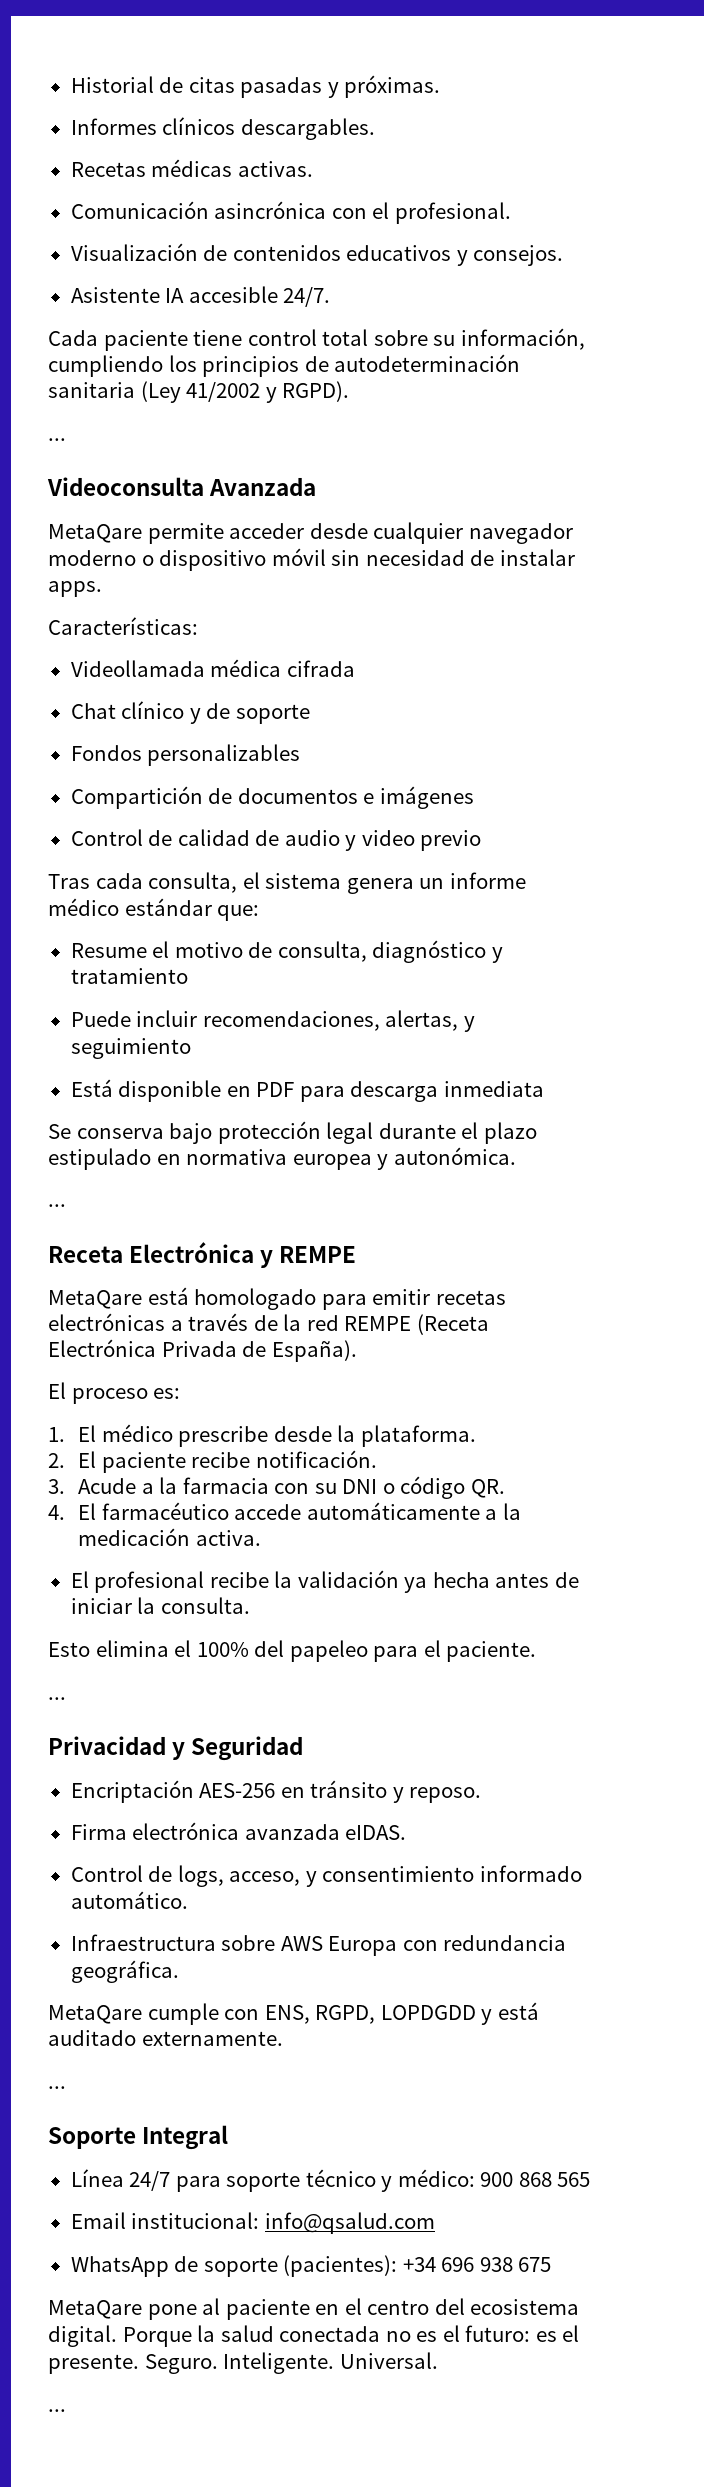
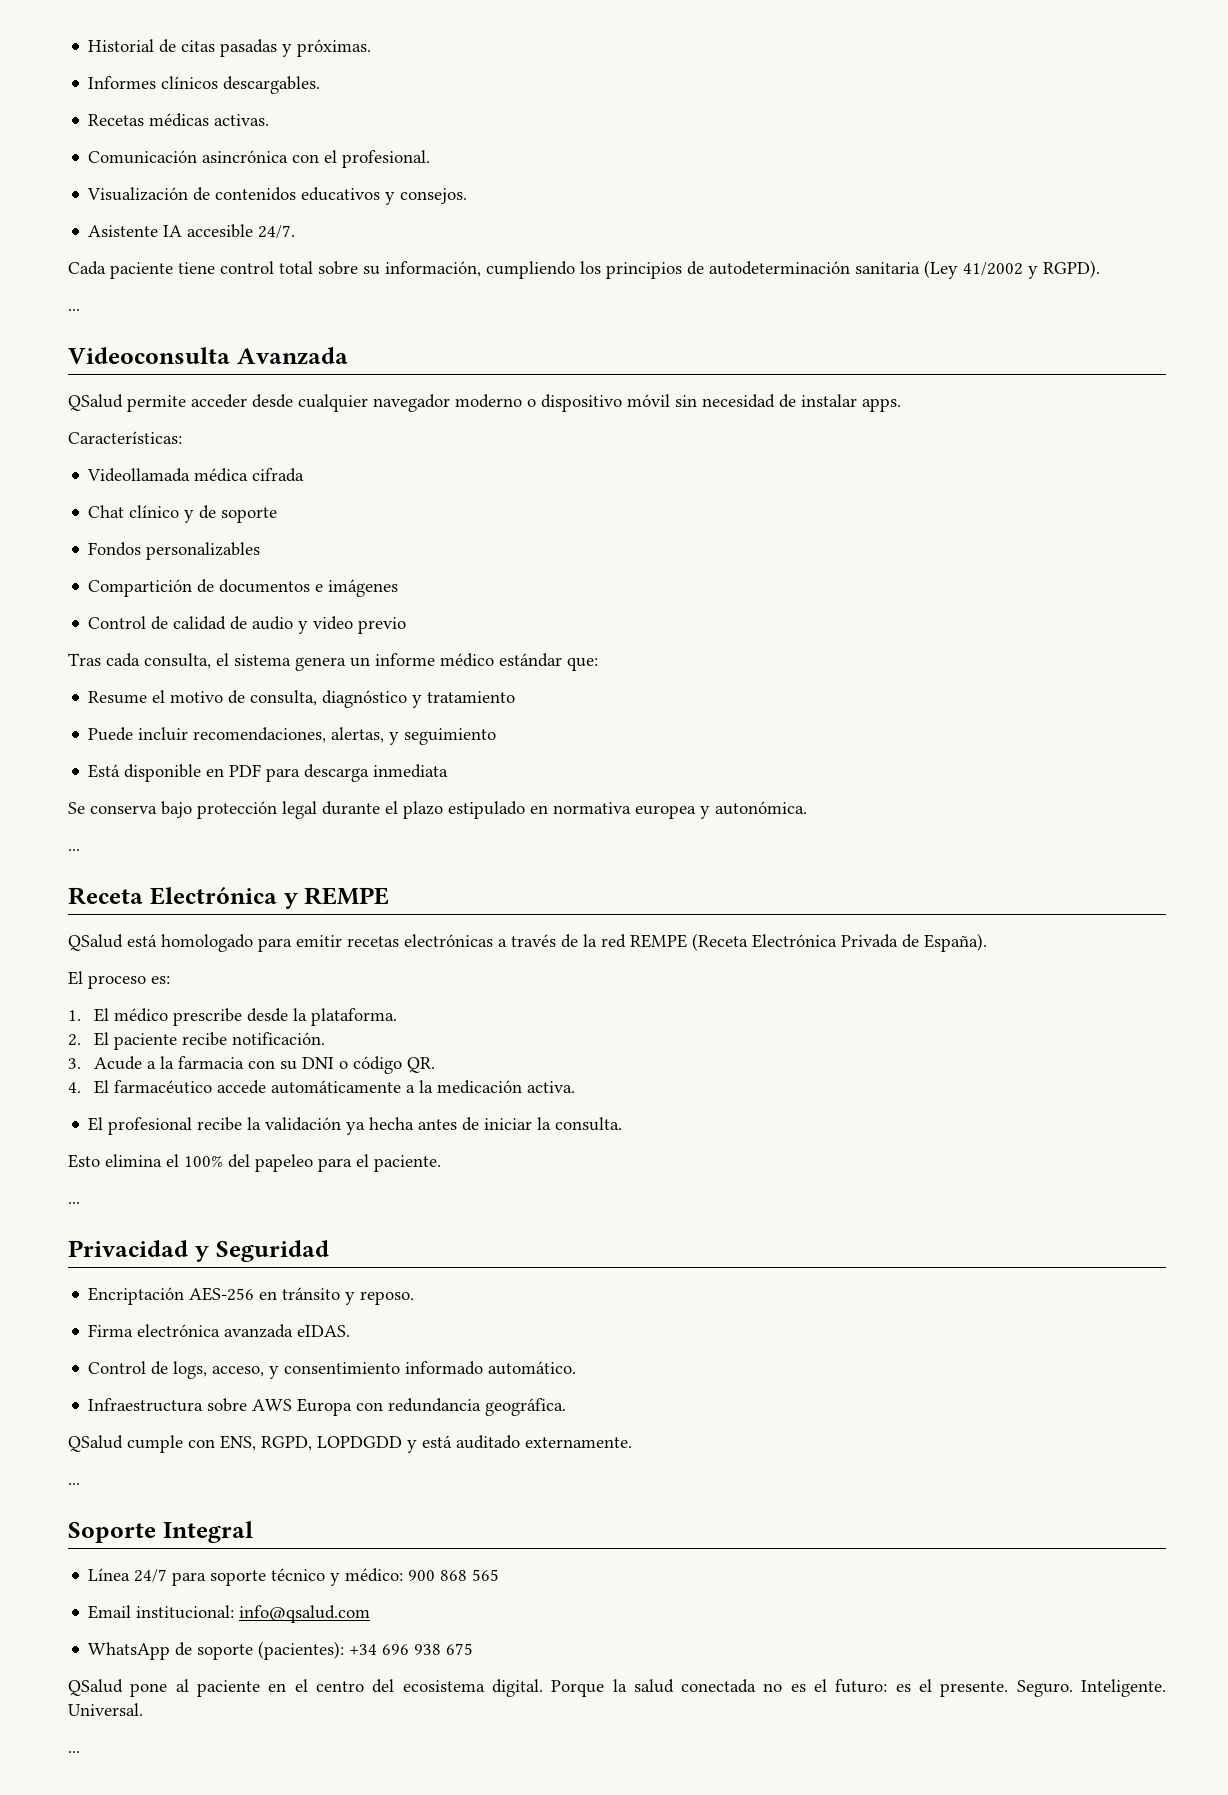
[48,524,142,543] MetaQare -> [68,394,123,411] QSalud
[48,1290,142,1309] MetaQare -> [68,934,123,951] QSalud
[48,2005,142,2024] MetaQare -> [68,1435,123,1452] QSalud
[48,2300,142,2319] MetaQare -> [68,1679,123,1696] QSalud

